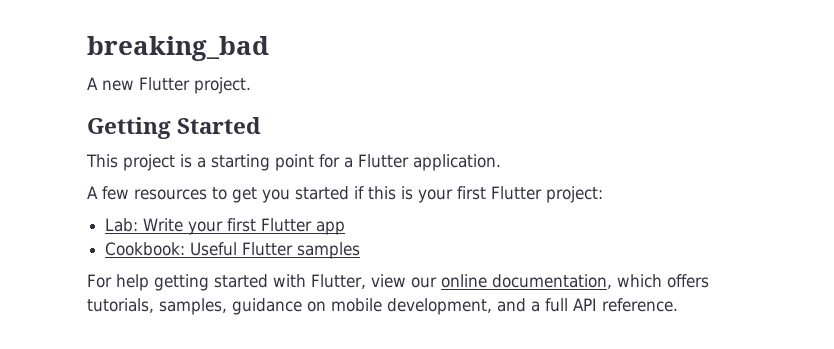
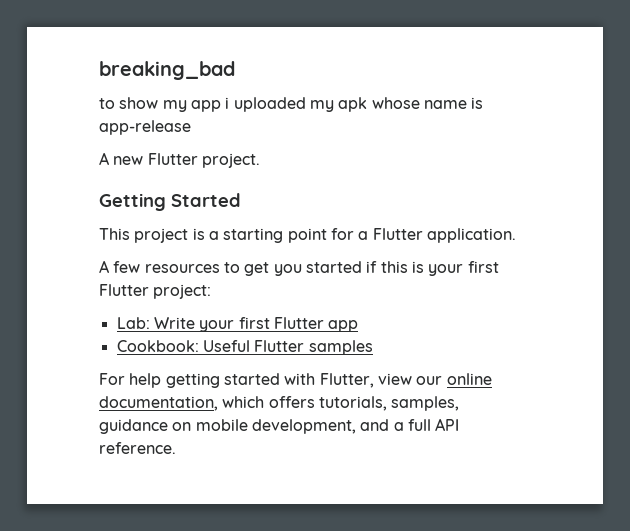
(269, 48) none -> [99,97,484,112] [99,120,191,135] // to show my app i uploaded my apk whose name is app-release

